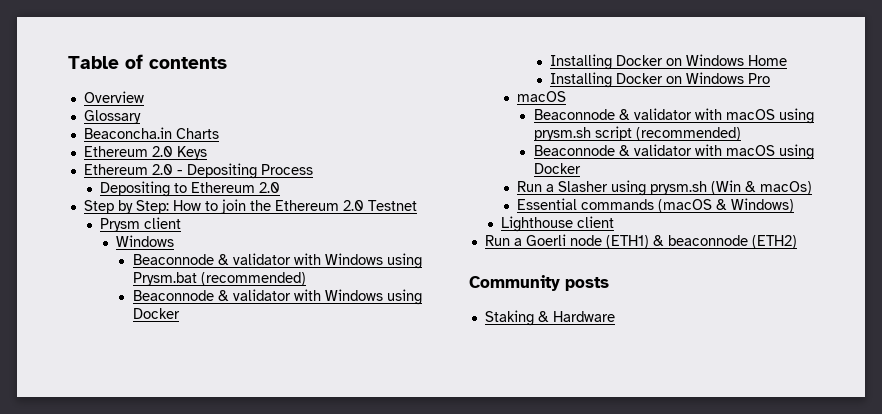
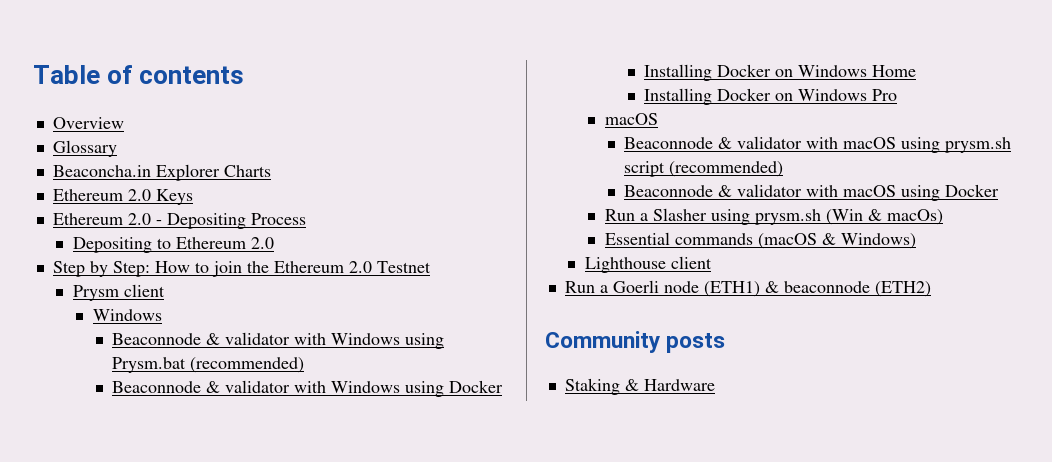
(172, 133) none -> [155,164,220,181] Explorer

